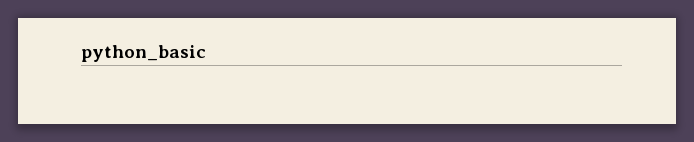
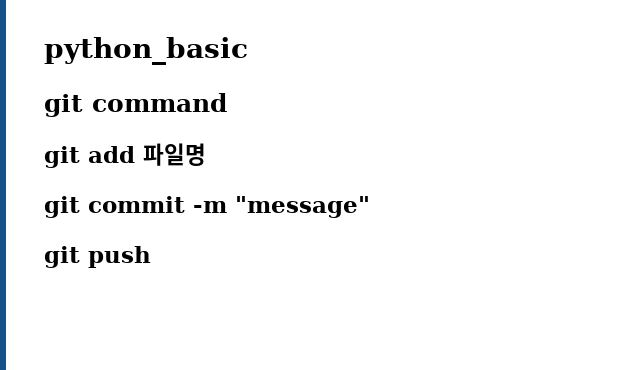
(206, 53) none -> [44,93,227,117] [44,143,206,168] [44,196,370,218] [44,246,151,268] // git command // git add 파일명 // git commit -m "message" // git push

